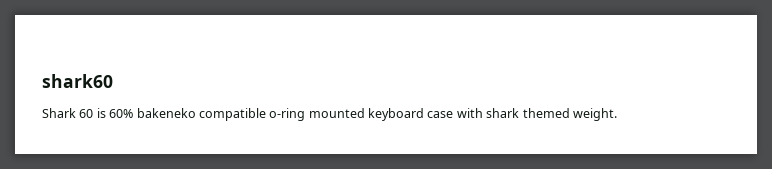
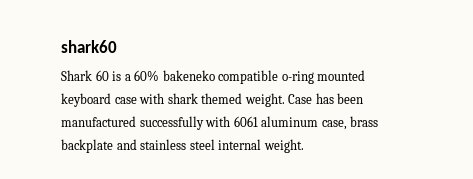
(106, 113) none -> [124,74,131,81] a
(617, 114) none -> [288,93,364,104] [61,116,379,130] [61,139,304,153] Case has been manufactured successfully with 6061 aluminum case, brass backplate and stainless steel internal weight.

